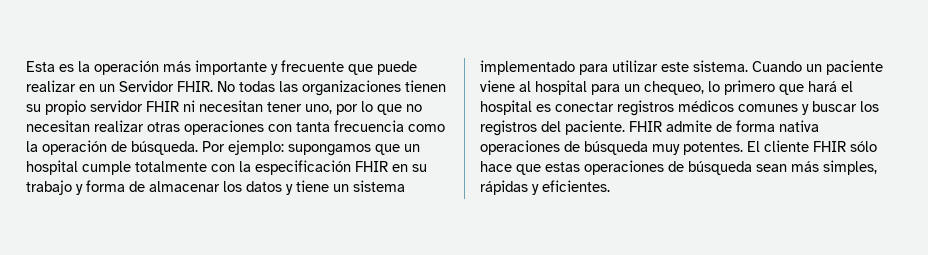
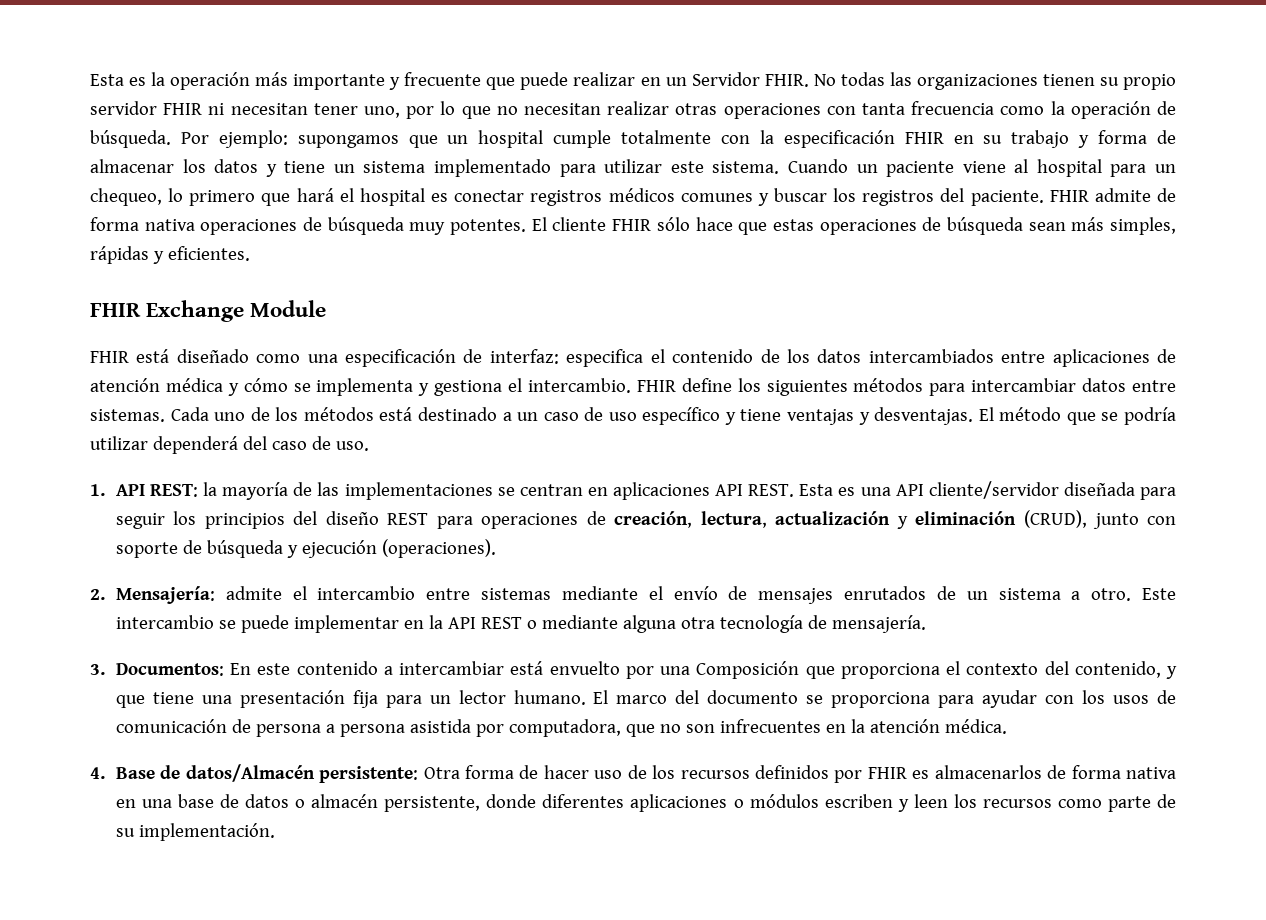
(610, 186) none -> [90,300,327,322] [90,349,1176,367] [90,378,1177,396] [90,407,1177,425] [90,436,369,454] [90,481,1177,500] [115,510,1177,529] [115,539,496,558] [90,586,1177,604] [115,615,926,633] [90,661,1177,679] [115,690,1177,708] [115,719,1007,737] [90,764,1176,783] [115,794,1176,812] [115,823,275,841] // FHIR Exchange Module // FHIR está diseñado como una especificación de interfaz: especifica el contenido de los datos intercambiados entre aplicaciones de atención médica y cómo se implementa y gestiona el intercambio. FHIR define los siguientes métodos para intercambiar datos entre sistemas. Cada uno de los métodos está destinado a un caso de uso específico y tiene ventajas y desventajas. El método que se podría utilizar dependerá del caso de uso. // 1. API REST: la mayoría de las implementaciones se centran en aplicaciones API REST. Esta es una API cliente/servidor diseñada para seguir los principios del diseño REST para operaciones de creación, lectura, actualización y eliminación (CRUD), junto con soporte de búsqueda y ejecución (operaciones). // 2. Mensajería: admite el intercambio entre sistemas mediante el envío de mensajes enrutados de un sistema a otro. Este intercambio se puede implementar en la API REST o mediante alguna otra tecnología de mensajería. // 3. Documentos: En este contenido a intercambiar está envuelto por una Composición que proporciona el contexto del contenido, y que tiene una presentación fija para un lector humano. El marco del documento se proporciona para ayudar con los usos de comunicación de persona a persona asistida por computadora, que no son infrecuentes en la atención médica. // 4. Base de datos/Almacén persistente: Otra forma de hacer uso de los recursos definidos por FHIR es almacenarlos de forma nativa en una base de datos o almacén persistente, donde diferentes aplicaciones o módulos escriben y leen los recursos como parte de su implementación.

